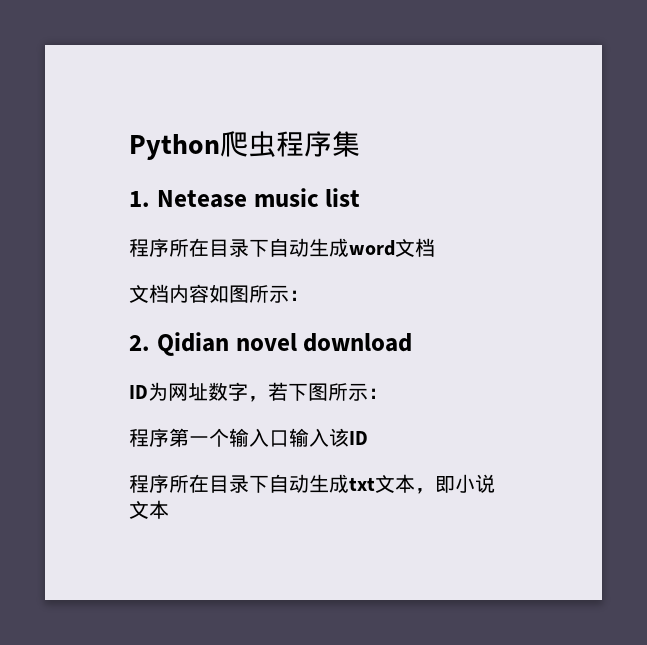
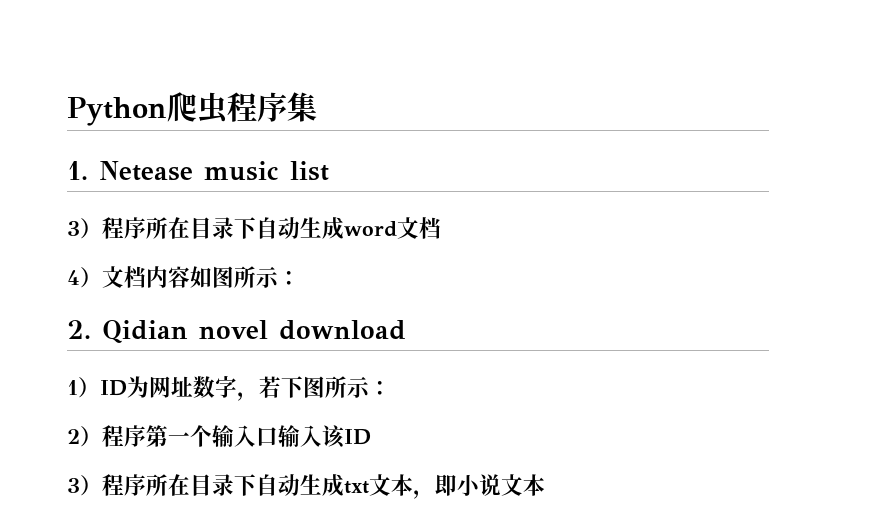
(361, 197) none -> [67,218,102,239] 3）
(435, 247) none -> [67,267,102,288] 4）
(413, 342) none -> [67,377,100,398] 1）
(388, 393) none -> [67,426,102,447] 2）
(368, 438) none -> [67,475,102,496] 3）

